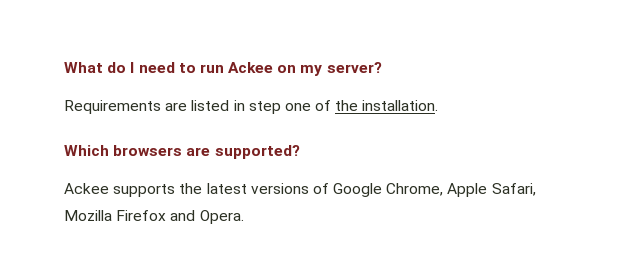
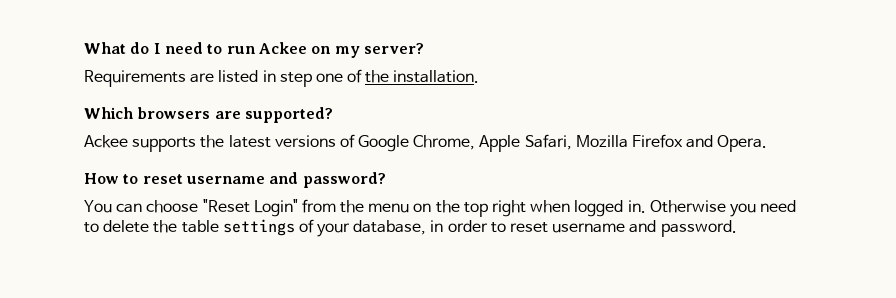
(244, 217) none -> [84,172,386,188] [84,199,797,217] [84,219,737,237] // How to reset username and password? // You can choose "Reset Login" from the menu on the top right when logged in. Otherwise you need to delete the table settings of your database, in order to reset username and password.

